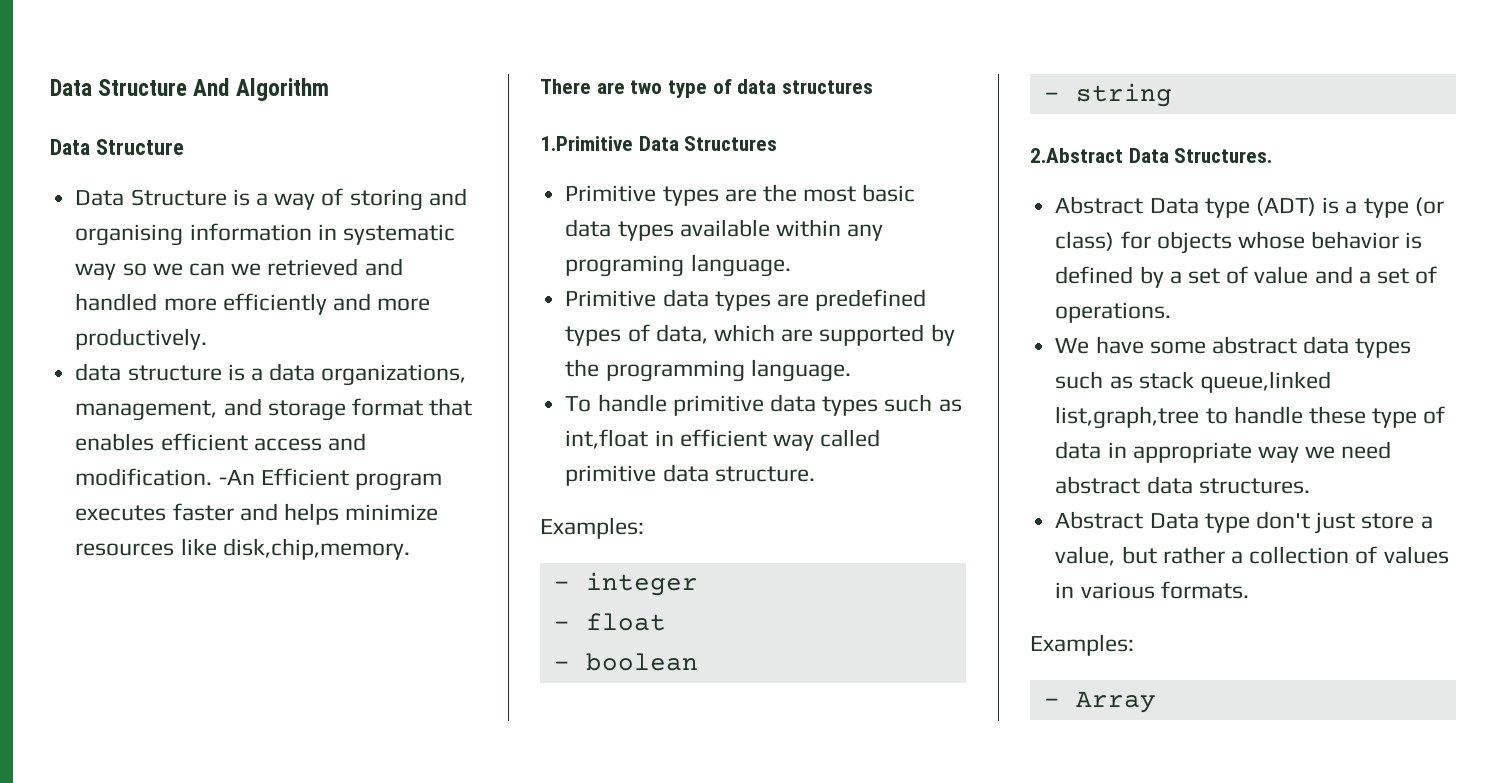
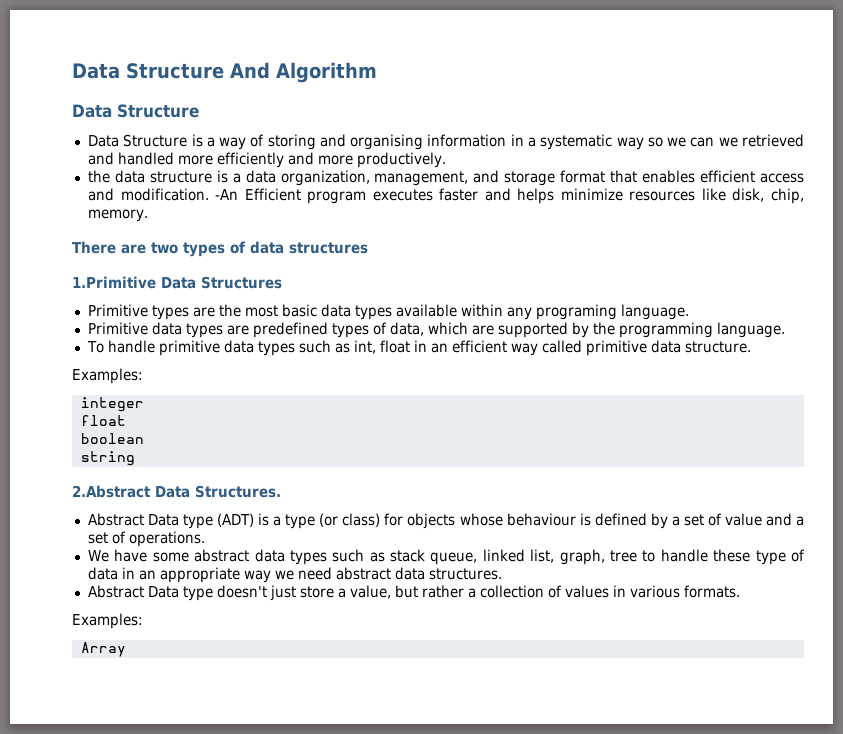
(337, 232) none -> [528,137,537,147] a
(208, 339) none -> [87,170,110,183] the
[321,364,467,386] organizations, -> [280,170,370,186] organization,
[222,538,410,560] disk,chip,memory. -> [732,188,804,204] [87,209,148,222] disk, chip, memory.
[668,80,708,98] type -> [183,242,225,257] types
[565,429,674,449] int,float in -> [353,340,448,354] int, float in an
[553,581,570,590] - -> (143, 376) none
[553,621,570,630] - -> (144, 404) none
[553,661,570,670] - -> (126, 420) none
[1043,92,1060,101] - -> (144, 438) none
[1311,231,1400,249] behavior -> [506,513,576,526] behaviour
[1199,371,1331,393] [1055,406,1200,429] queue,linked list,graph,tree -> [430,549,638,565] queue, linked list, graph, tree
(1127, 450) none -> [138,570,156,580] an
[1255,511,1310,529] don't -> [216,585,267,598] doesn't
[1043,698,1060,707] - -> (143, 621) none

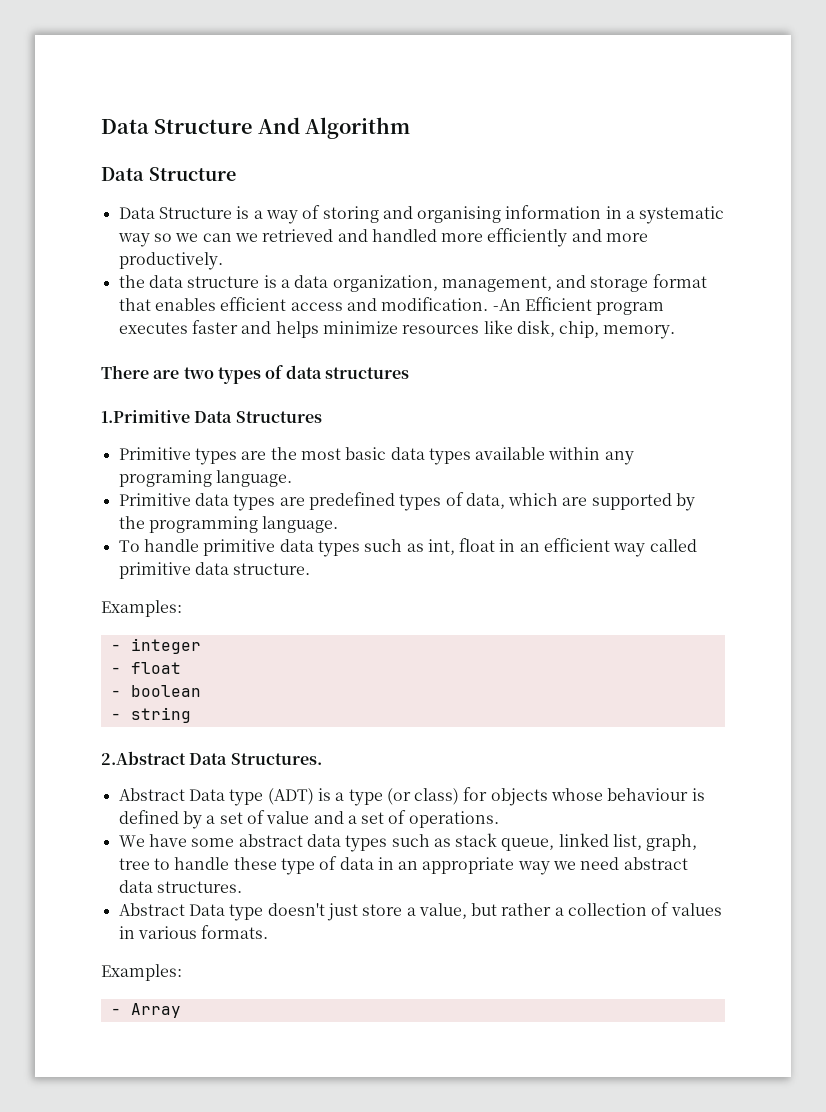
(143, 376) none -> [110,644,121,651] -
(144, 404) none -> [110,667,121,674] -
(126, 420) none -> [110,690,121,697] -
(144, 438) none -> [110,713,121,720] -
(143, 621) none -> [110,1008,121,1015] -

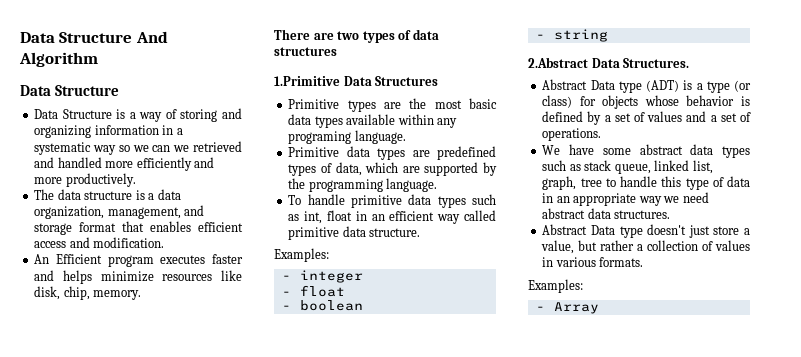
[417,206,502,223] organising -> [34,125,92,138] organizing
[118,275,145,288] the -> [34,189,55,200] The
[492,299,521,311] -An -> [34,254,50,264] // An
[607,788,689,801] behaviour -> [686,95,735,106] behavior
[266,811,310,824] value -> [647,111,683,122] values
[233,857,277,870] these -> [661,176,682,187] this

